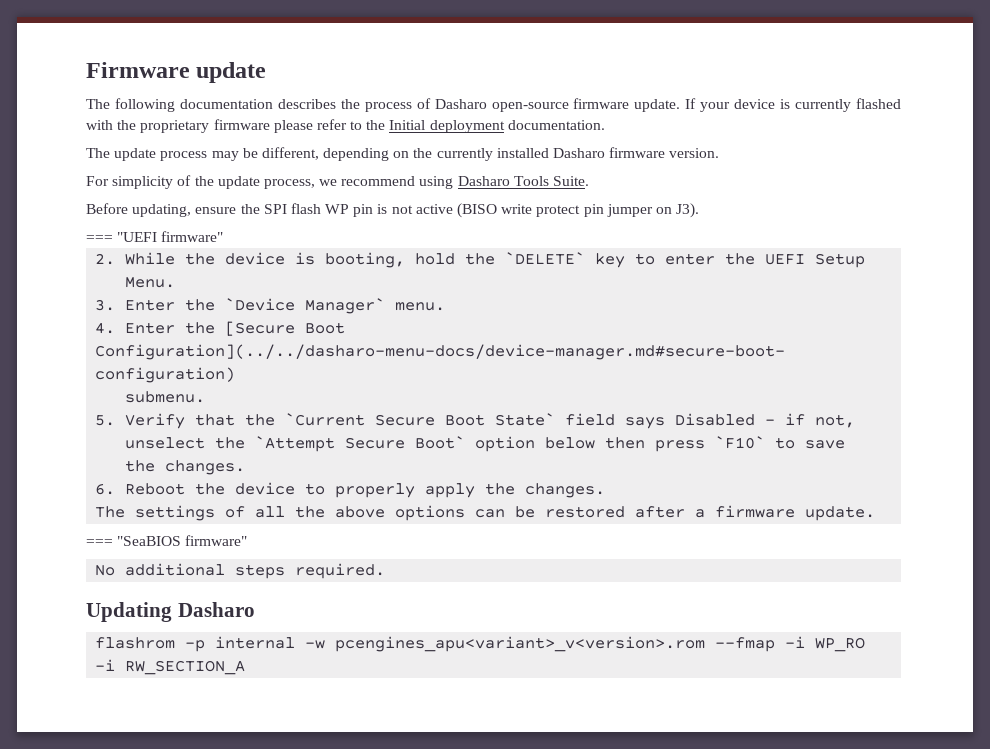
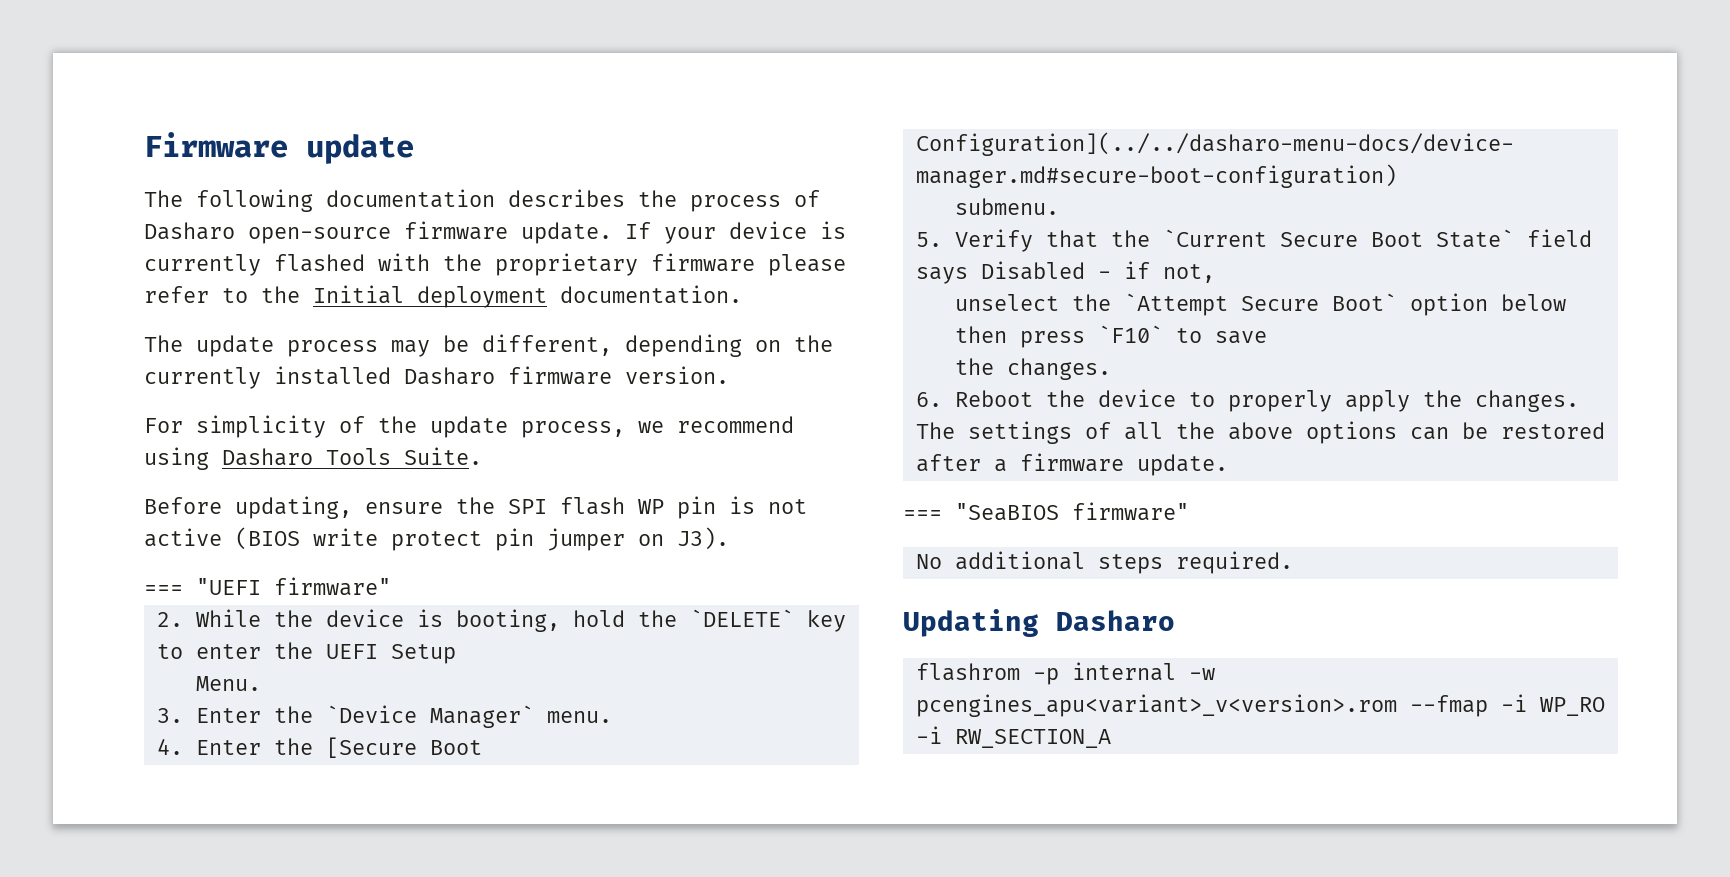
[457,203,498,218] (BISO -> [235,527,300,550] (BIOS

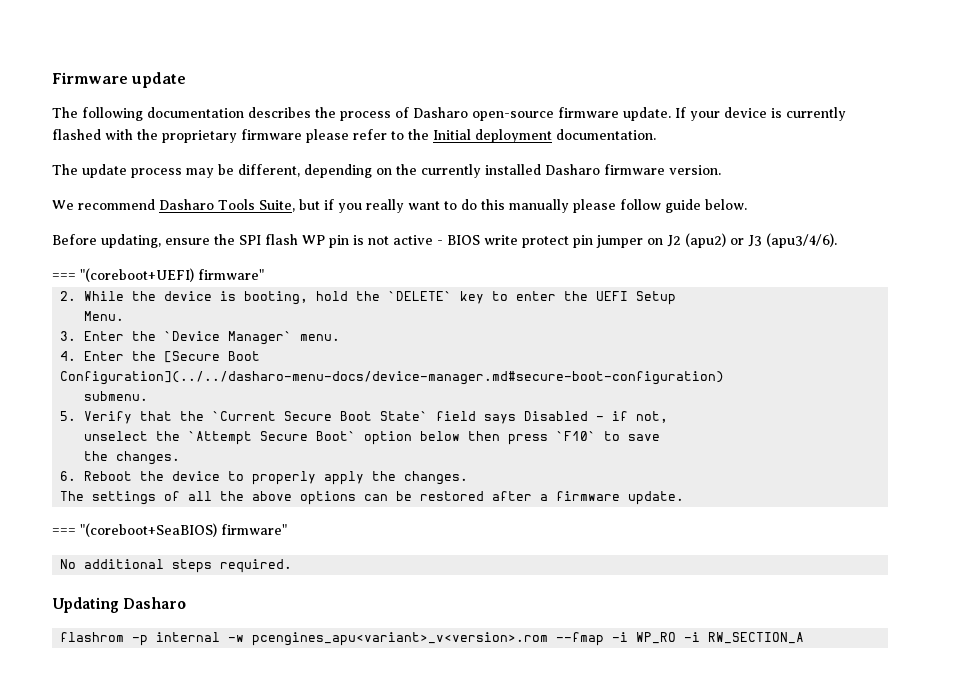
[144,415,794,438] [144,447,482,470] For simplicity of the update process, we recommend using Dasharo Tools Suite. -> [52,199,747,213] We recommend Dasharo Tools Suite, but if you really want to do this manually please follow guide below.
[235,527,300,550] (BIOS -> [437,235,480,245] - BIOS
[677,527,729,550] [144,578,261,595] J3). // === "UEFI -> [667,233,837,248] [52,268,194,282] J2 (apu2) or J3 (apu3/4/6). // === "(coreboot+UEFI)
[955,503,1059,521] "SeaBIOS -> [80,523,217,537] "(coreboot+SeaBIOS)

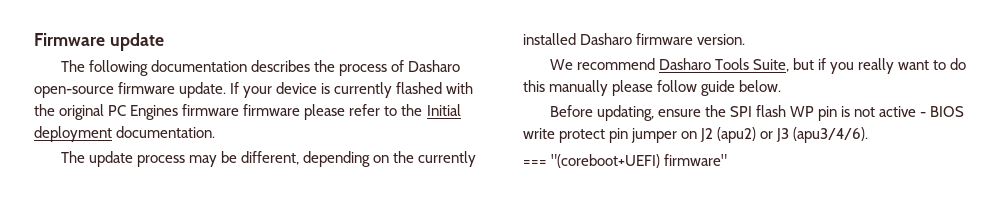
[162,130,237,143] proprietary -> [59,104,240,120] original PC Engines firmware
[60,291,677,305] [84,311,125,321] [60,331,341,345] [60,351,261,363] [60,371,725,385] [84,391,149,401] [60,411,669,424] [84,431,661,445] [84,451,181,465] [60,471,469,485] [60,491,685,505] [52,523,287,537] [60,559,293,573] [52,597,187,613] [60,632,805,646] // 2. While the device is booting, hold the `DELETE` key to enter the UEFI Setup // Menu. // 3. Enter the `Device Manager` menu. // 4. Enter the [Secure Boot Configuration](../../dasharo-menu-docs/device-manager.md#secure-boot-configuration) // submenu. // 5. Verify that the `Current Secure Boot State` field says Disabled - if not, // unselect the `Attempt Secure Boot` option below then press `F10` to save // the changes. // 6. Reboot the device to properly apply the changes. // The settings of all the above options can be restored after a firmware update. // === "(coreboot+SeaBIOS) firmware" // No additional steps required. // Updating Dasharo // flashrom -p internal -w pcengines_apu<variant>_v<version>.rom --fmap -i WP_RO -i RW_SECTION_A -> (728, 160) none

